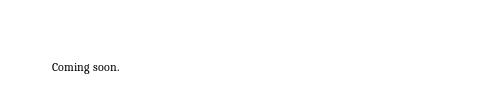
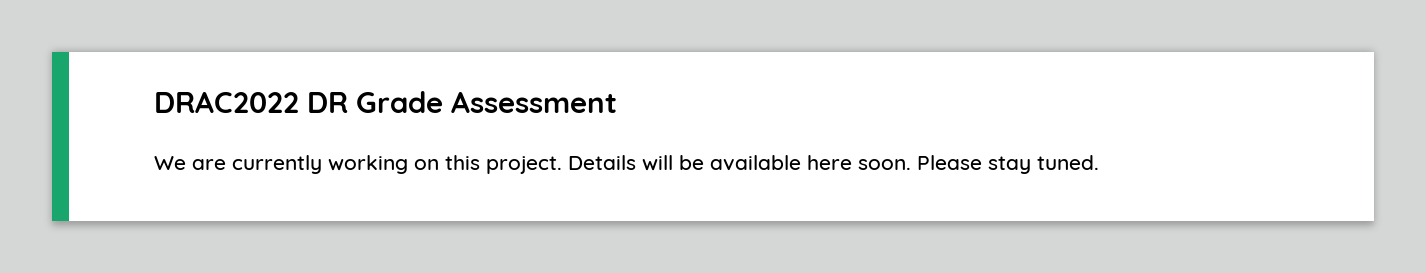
[52,63,120,74] Coming soon. -> [154,91,617,113] [154,155,1099,174] DRAC2022 DR Grade Assessment // We are currently working on this project. Details will be available here soon. Please stay tuned.

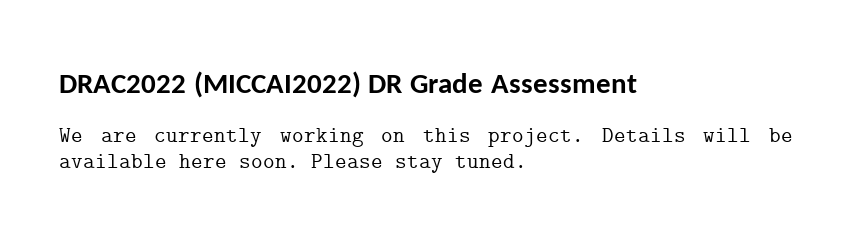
(299, 102) none -> [193,71,361,98] (MICCAI2022)

